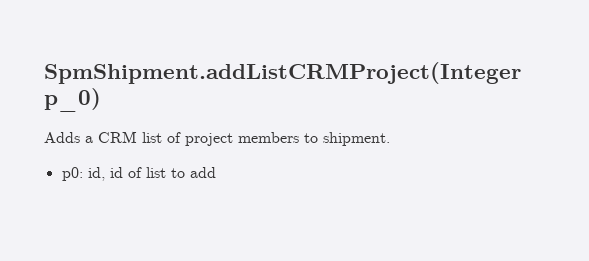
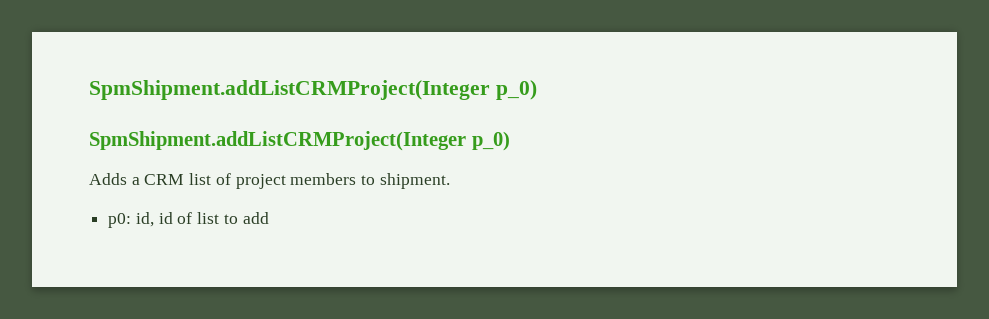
[44,62,521,84] [44,88,101,112] SpmShipment.addListCRMProject(Integer p_0) -> [89,80,537,100] [89,131,510,151] SpmShipment.addListCRMProject(Integer p_0) // SpmShipment.addListCRMProject(Integer p_0)

